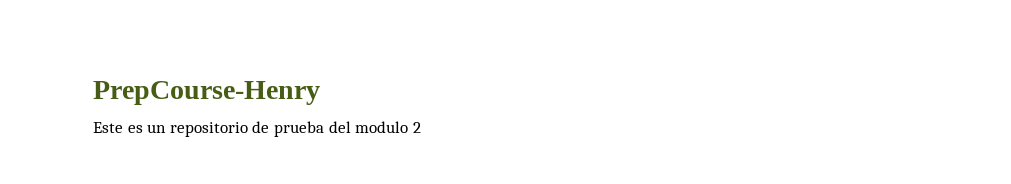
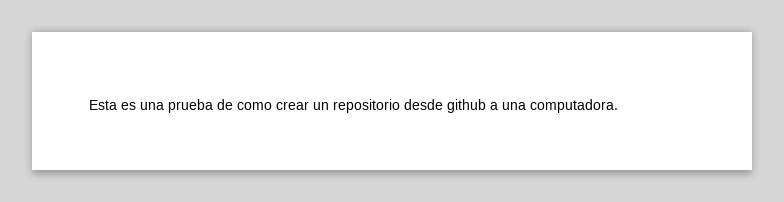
[93,81,320,105] [93,121,421,137] PrepCourse-Henry // Este es un repositorio de prueba del modulo 2 -> [89,99,618,113] Esta es una prueba de como crear un repositorio desde github a una computadora.

